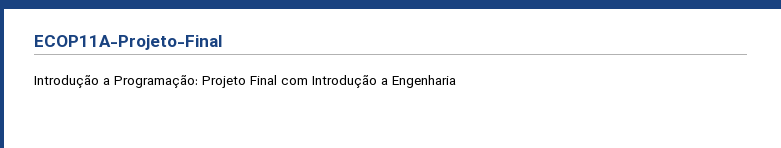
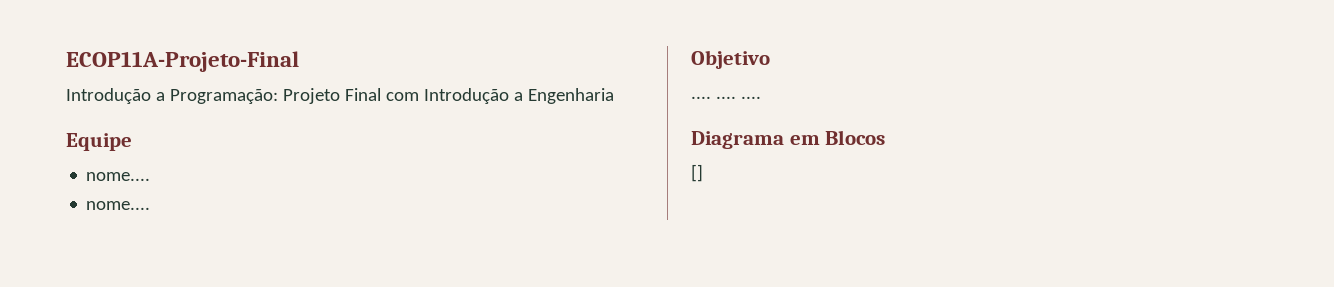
(456, 81) none -> [66,133,132,151] [86,172,151,181] [86,201,151,210] [691,50,770,69] [691,96,761,99] [691,130,886,149] [691,164,703,182] // Equipe // nome.... // nome.... // Objetivo // .... .... .... // Diagrama em Blocos // []

